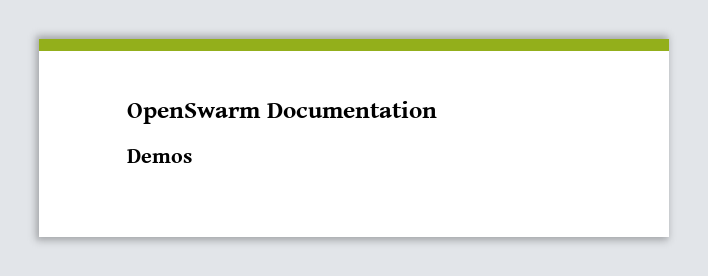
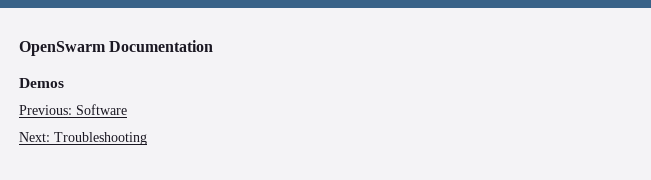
(192, 156) none -> [19,104,127,115] [19,132,147,145] // Previous: Software // Next: Troubleshooting

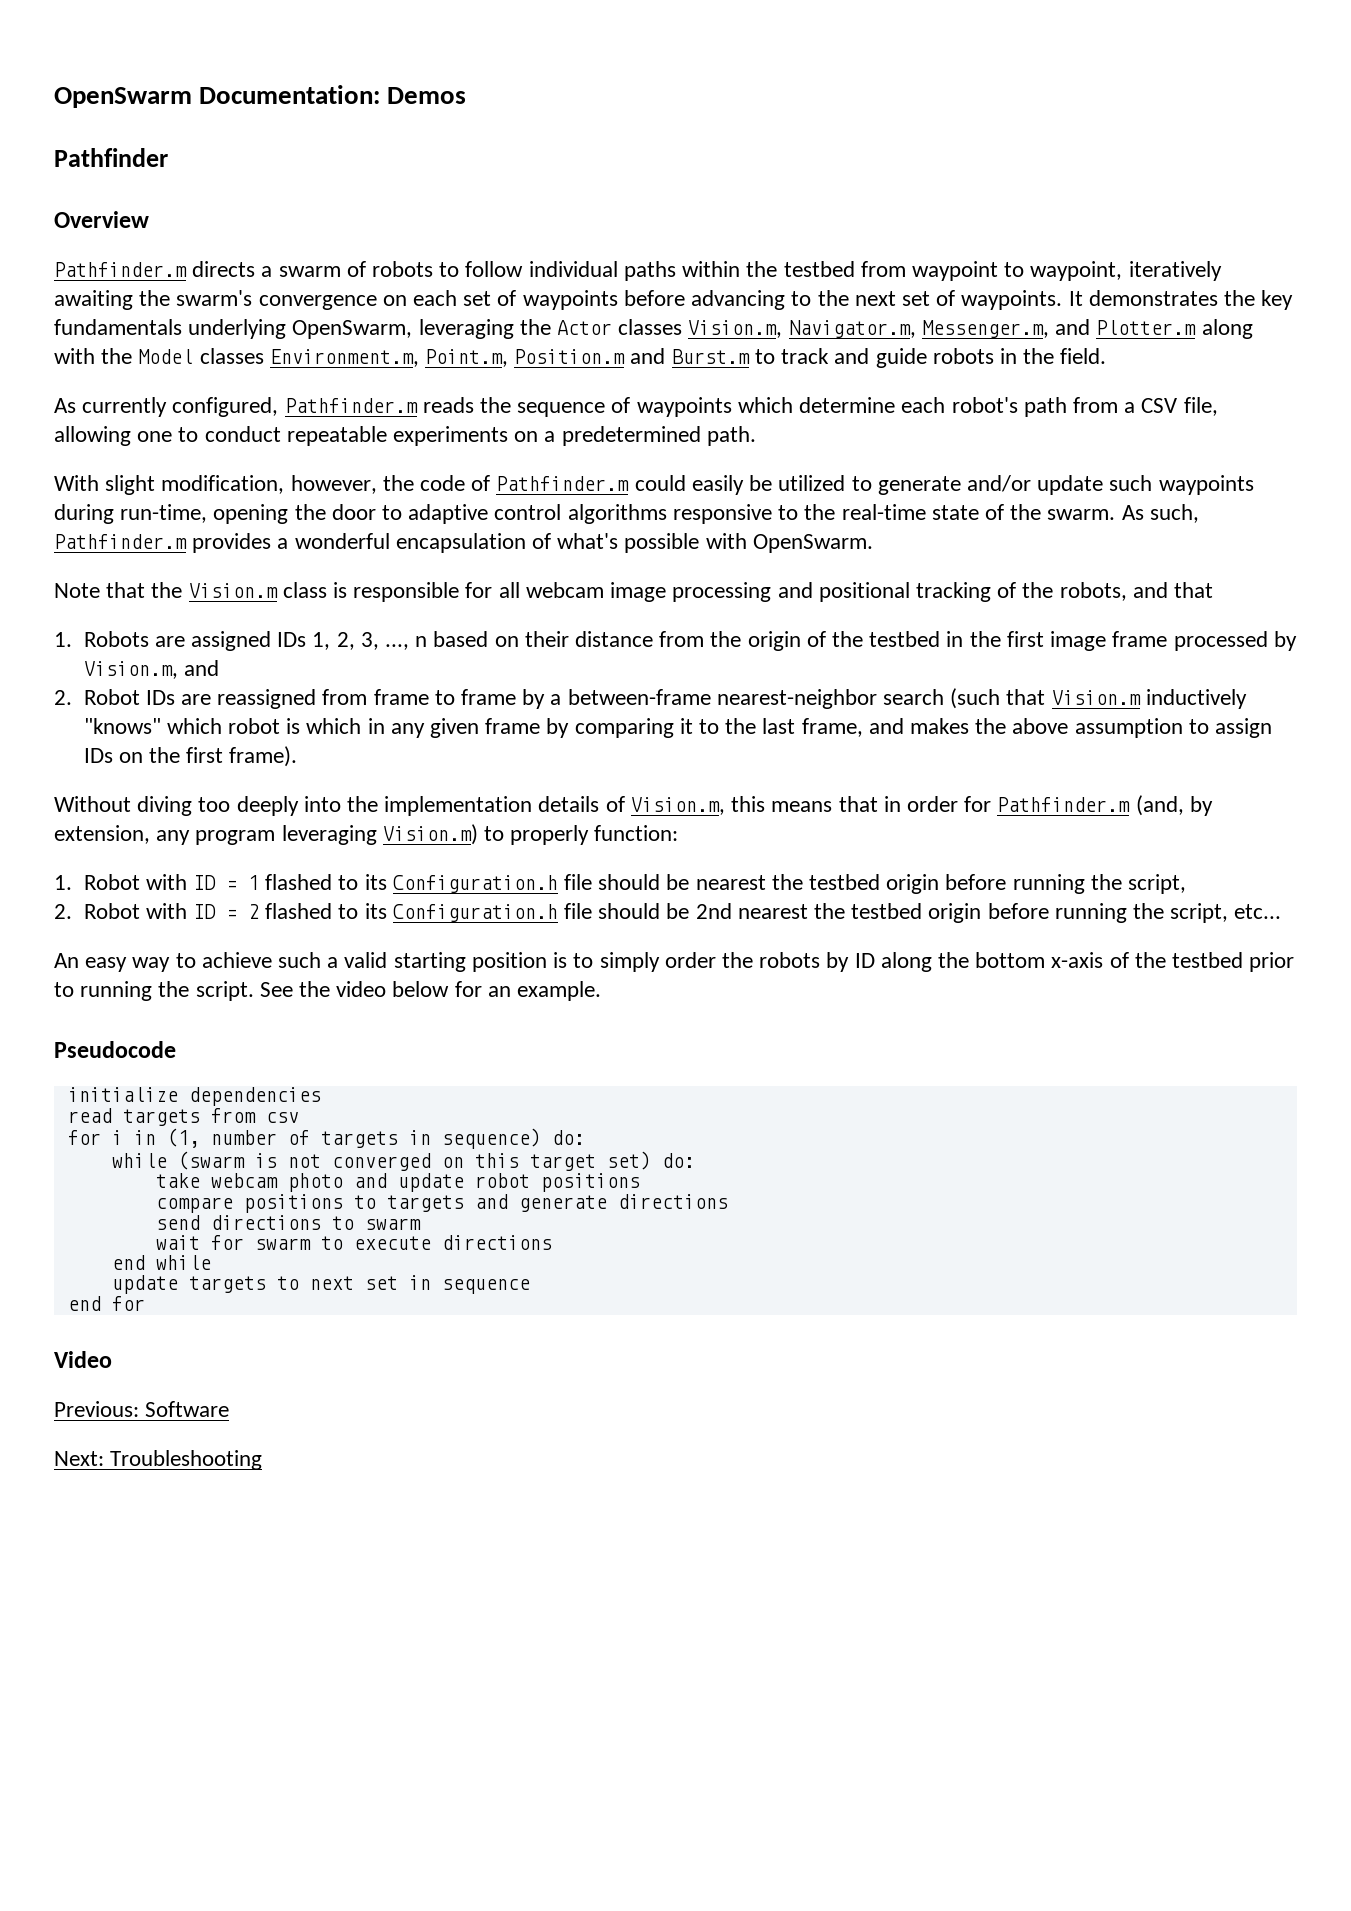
[109,40,214,52] [19,78,64,88] Documentation // Demos -> [199,85,467,104] [54,148,168,167] [54,211,149,228] [54,261,1222,281] [54,290,1294,310] [54,319,1253,339] [54,348,1107,368] [54,397,1218,417] [54,426,756,446] [54,475,1254,495] [54,504,1199,524] [54,533,873,553] [54,582,1213,602] [54,631,1297,651] [83,660,219,679] [54,688,1247,709] [83,718,1273,738] [83,746,298,767] [54,795,1213,816] [54,824,679,845] [54,874,1187,894] [54,903,1282,923] [54,952,1295,972] [54,981,602,1001] [54,1041,176,1058] [67,1087,321,1106] [67,1108,299,1126] [67,1128,585,1149] [111,1151,695,1171] [155,1173,640,1192] [155,1194,728,1213] [155,1215,421,1230] [155,1235,552,1250] [111,1255,211,1270] [111,1275,530,1294] [67,1296,145,1311] [54,1351,112,1368] Documentation: Demos // Pathfinder // Overview // Pathfinder.m directs a swarm of robots to follow individual paths within the testbed from waypoint to waypoint, iteratively awaiting the swarm's convergence on each set of waypoints before advancing to the next set of waypoints. It demonstrates the key fundamentals underlying OpenSwarm, leveraging the Actor classes Vision.m, Navigator.m, Messenger.m, and Plotter.m along with the Model classes Environment.m, Point.m, Position.m and Burst.m to track and guide robots in the field. // As currently configured, Pathfinder.m reads the sequence of waypoints which determine each robot's path from a CSV file, allowing one to conduct repeatable experiments on a predetermined path. // With slight modification, however, the code of Pathfinder.m could easily be utilized to generate and/or update such waypoints during run-time, opening the door to adaptive control algorithms responsive to the real-time state of the swarm. As such, Pathfinder.m provides a wonderful encapsulation of what's possible with OpenSwarm. // Note that the Vision.m class is responsible for all webcam image processing and positional tracking of the robots, and that // 1. Robots are assigned IDs 1, 2, 3, ..., n based on their distance from the origin of the testbed in the first image frame processed by Vision.m, and // 2. Robot IDs are reassigned from frame to frame by a between-frame nearest-neighbor search (such that Vision.m inductively "knows" which robot is which in any given frame by comparing it to the last frame, and makes the above assumption to assign IDs on the first frame). // Without diving too deeply into the implementation details of Vision.m, this means that in order for Pathfinder.m (and, by extension, any program leveraging Vision.m) to properly function: // 1. Robot with ID = 1 flashed to its Configuration.h file should be nearest the testbed origin before running the script, // 2. Robot with ID = 2 flashed to its Configuration.h file should be 2nd nearest the testbed origin before running the script, etc... // An easy way to achieve such a valid starting position is to simply order the robots by ID along the bottom x-axis of the testbed prior to running the script. See the video below for an example. // Pseudocode // initialize dependencies // read targets from csv // for i in (1, number of targets in sequence) do: // while (swarm is not converged on this target set) do: // take webcam photo and update robot positions // compare positions to targets and generate directions // send directions to swarm // wait for swarm to execute directions // end while // update targets to next set in sequence // end for // Video

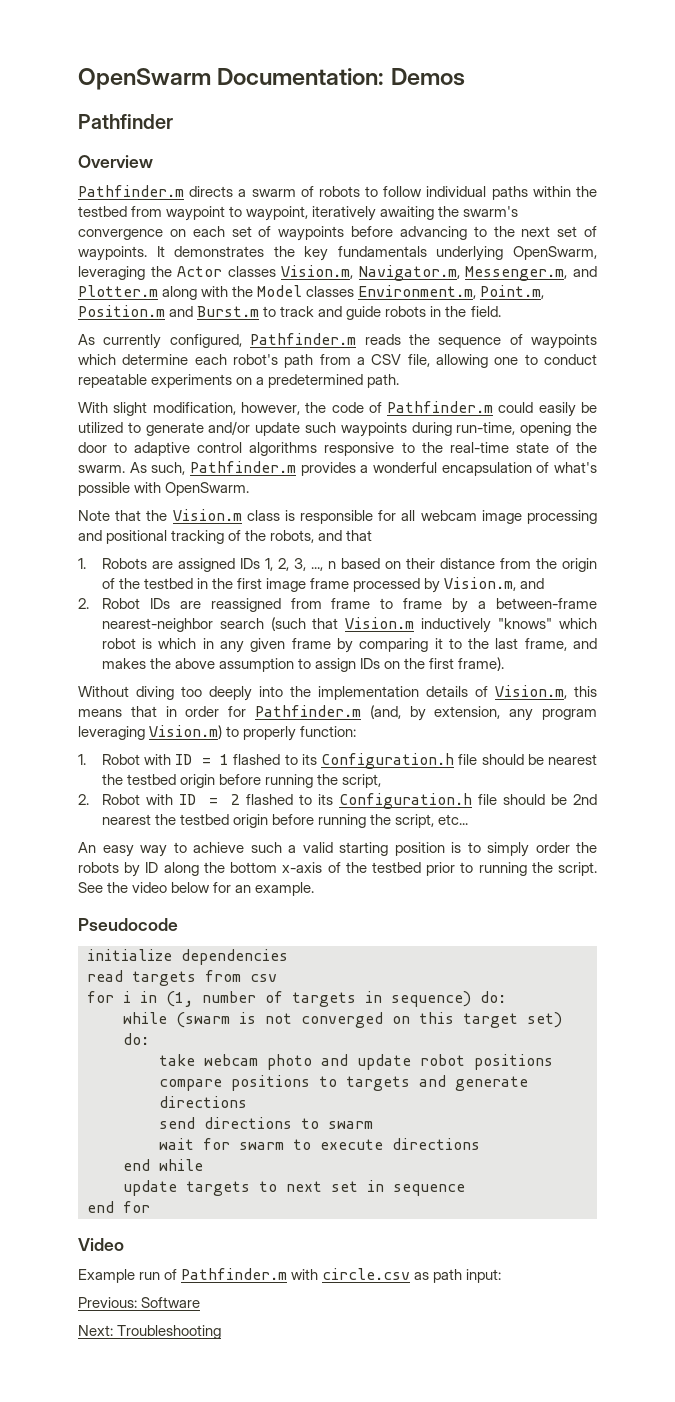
(112, 1359) none -> [78,1268,502,1283] // Example run of Pathfinder.m with circle.csv as path input:

